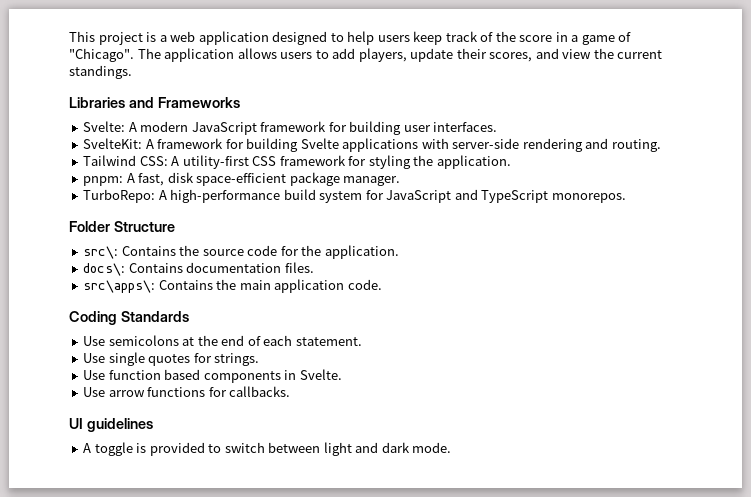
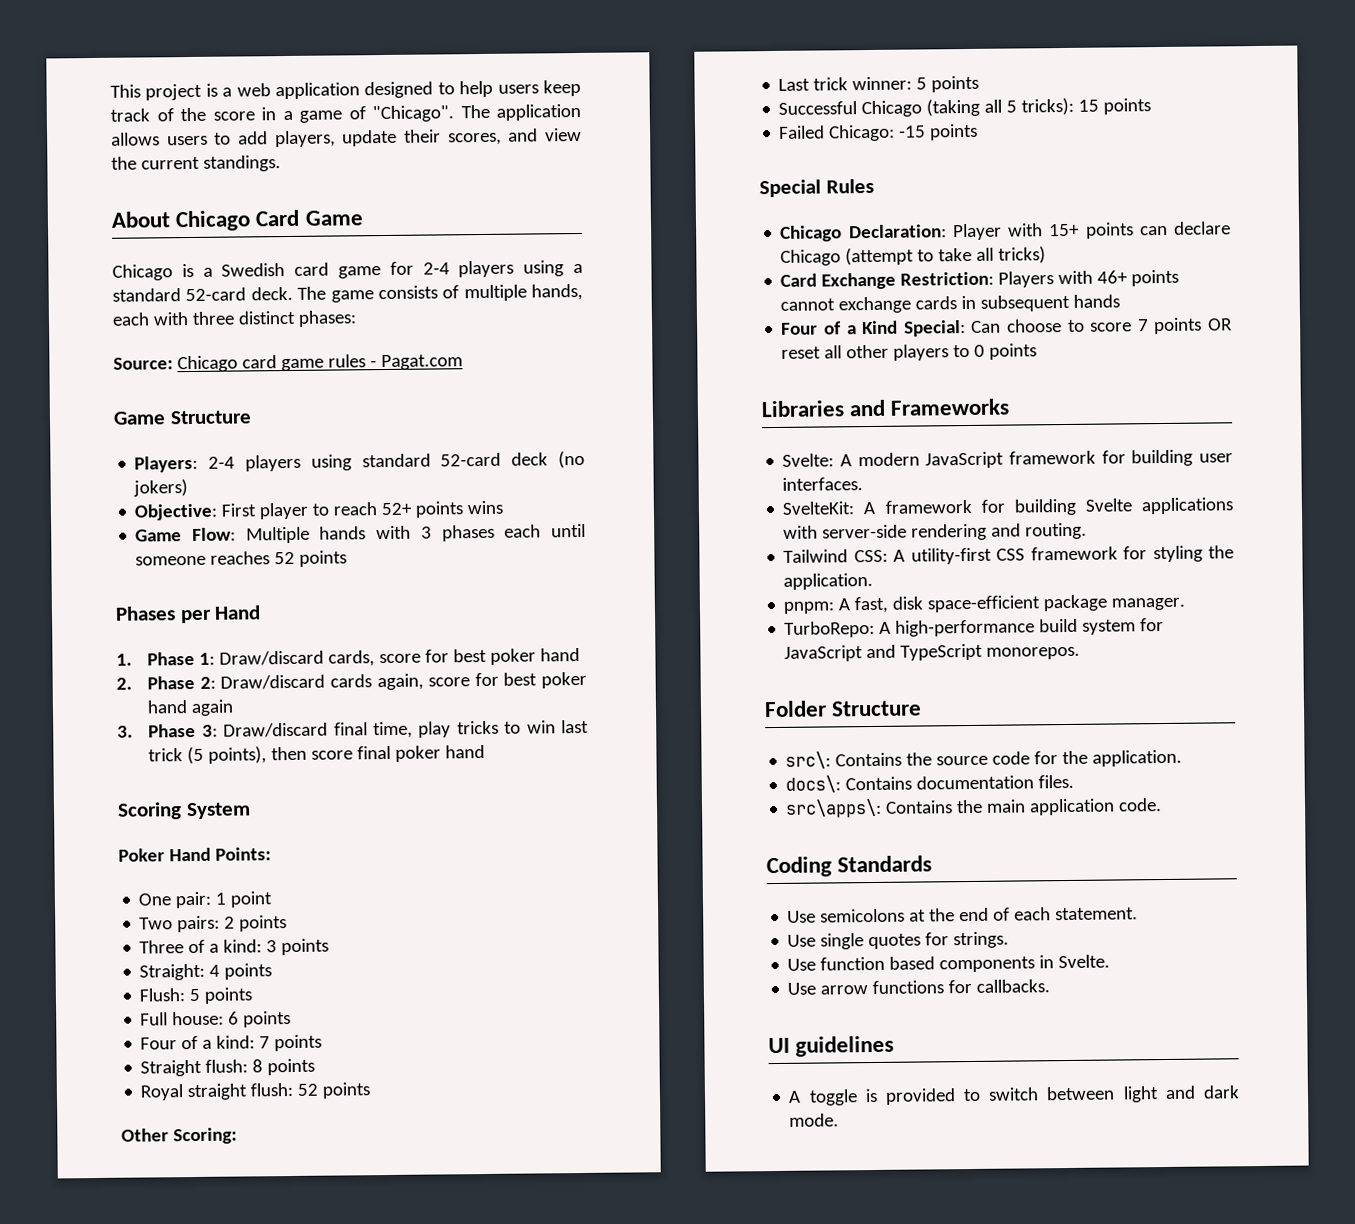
(132, 72) none -> [111,209,364,232] [112,260,583,281] [112,283,583,303] [112,310,357,327] [113,354,463,373] [113,410,252,425] [134,450,585,473] [133,479,189,497] [134,500,504,521] [135,523,586,544] [135,550,348,567] [115,605,262,624] [116,648,581,667] [116,671,588,691] [147,699,235,717] [117,719,589,739] [148,744,486,765] [117,802,251,820] [118,847,271,862] [138,891,274,909] [139,915,288,933] [139,938,330,956] [139,963,273,981] [139,987,254,1004] [140,1011,292,1028] [140,1034,323,1052] [140,1058,316,1077] [140,1082,371,1101] [121,1127,237,1145] [778,75,980,93] [778,97,1152,118] [779,123,979,142] [759,178,874,198] [780,221,1231,242] [780,246,1047,266] [780,269,1180,290] [780,294,1121,314] [781,317,1233,337] [781,343,1038,361] // About Chicago Card Game // Chicago is a Swedish card game for 2-4 players using a standard 52-card deck. The game consists of multiple hands, each with three distinct phases: // Source: Chicago card game rules - Pagat.com // Game Structure // Players: 2-4 players using standard 52-card deck (no jokers) // Objective: First player to reach 52+ points wins // Game Flow: Multiple hands with 3 phases each until someone reaches 52 points // Phases per Hand // 1. Phase 1: Draw/discard cards, score for best poker hand // 2. Phase 2: Draw/discard cards again, score for best poker hand again // 3. Phase 3: Draw/discard final time, play tricks to win last trick (5 points), then score final poker hand // Scoring System // Poker Hand Points: // One pair: 1 point // Two pairs: 2 points // Three of a kind: 3 points // Straight: 4 points // Flush: 5 points // Full house: 6 points // Four of a kind: 7 points // Straight flush: 8 points // Royal straight flush: 52 points // Other Scoring: // Last trick winner: 5 points // Successful Chicago (taking all 5 tricks): 15 points // Failed Chicago: -15 points // Special Rules // Chicago Declaration: Player with 15+ points can declare Chicago (attempt to take all tricks) // Card Exchange Restriction: Players with 46+ points cannot exchange cards in subsequent hands // Four of a Kind Special: Can choose to score 7 points OR reset all other players to 0 points

